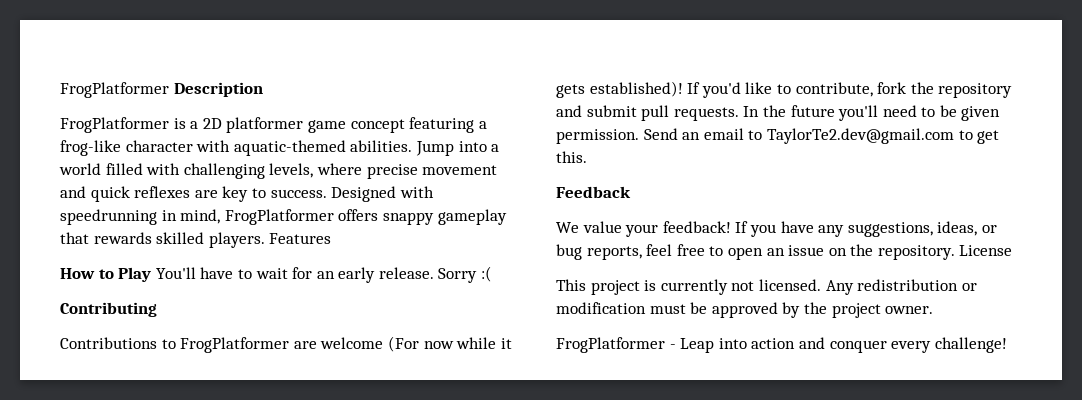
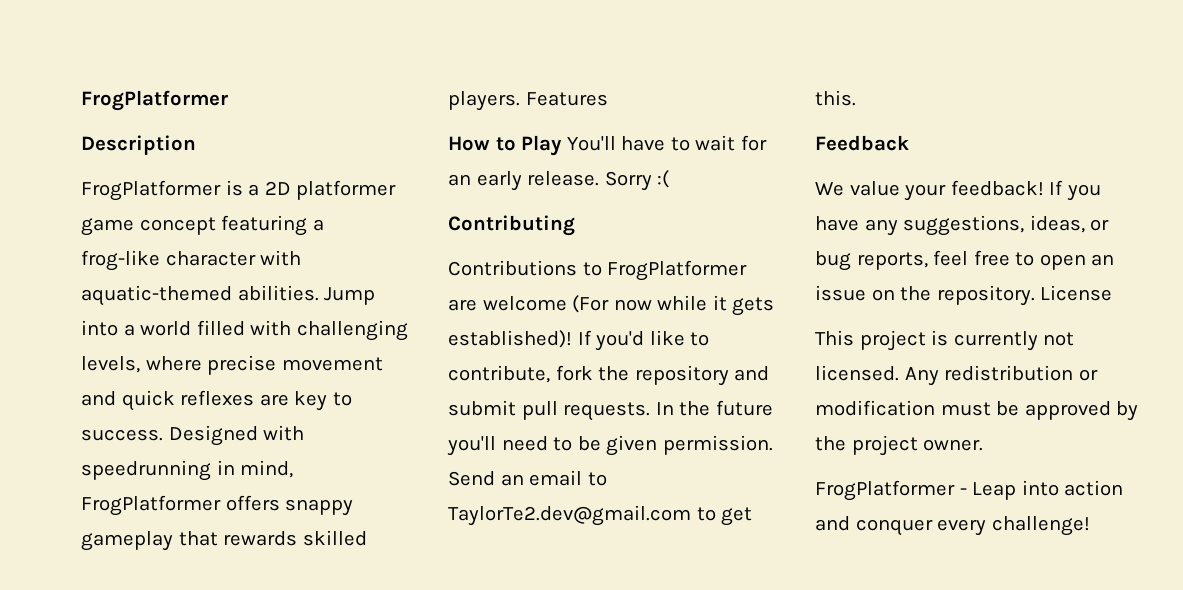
[60,82,169,98] FrogPlatformer -> [81,90,228,111] FrogPlatformer //

